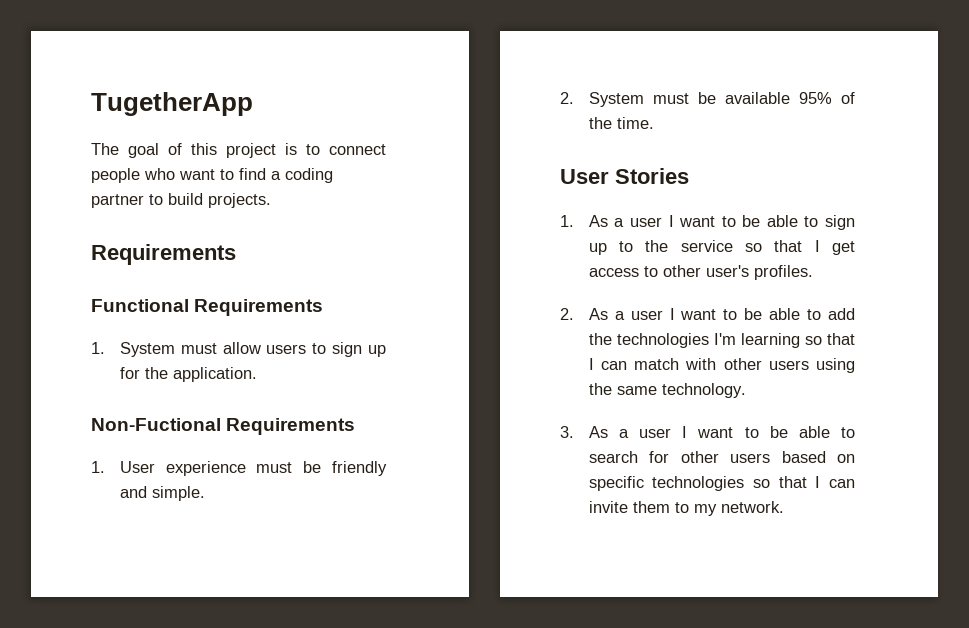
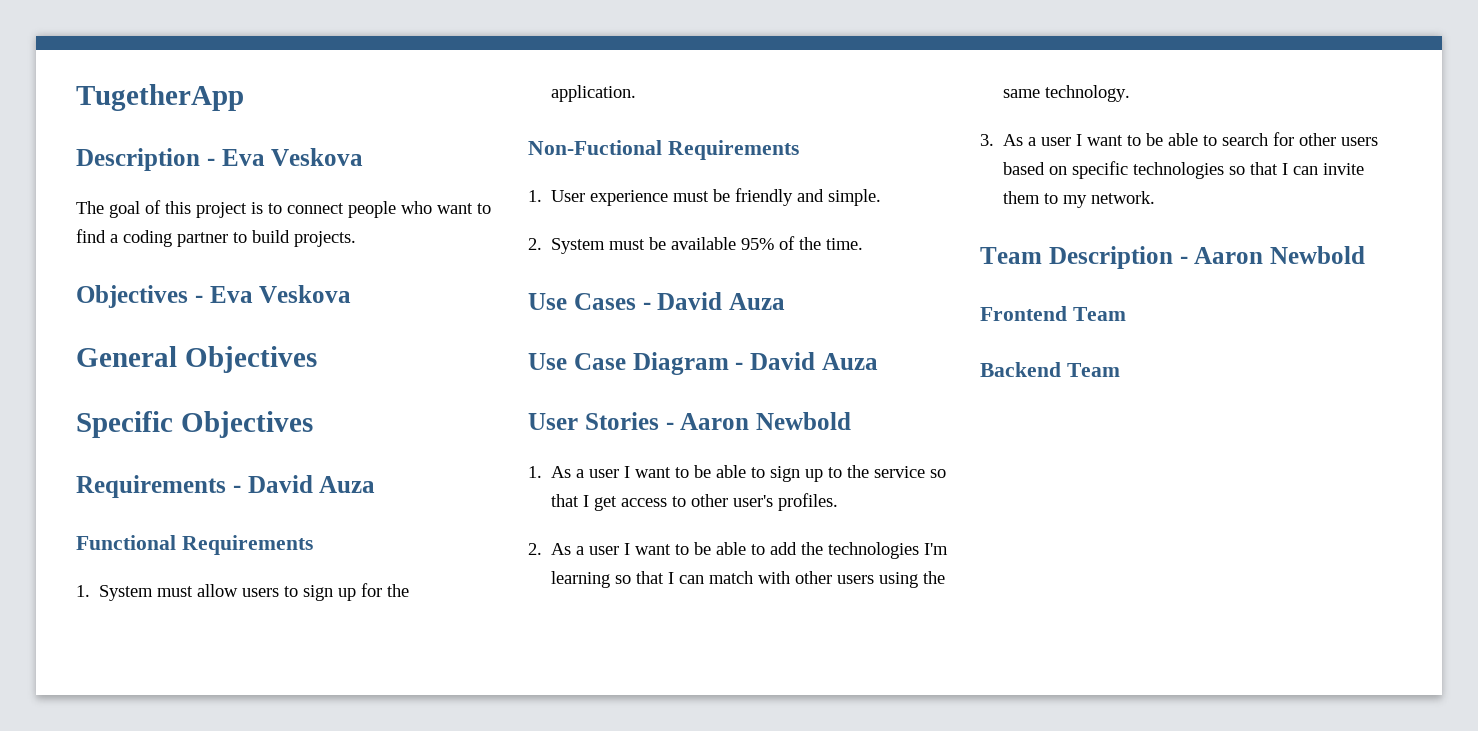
(253, 104) none -> [76,148,364,171] // Description - Eva Veskova
[91,244,236,265] Requirements -> [76,285,352,308] [76,346,317,373] [76,411,313,438] [76,475,376,498] Objectives - Eva Veskova // General Objectives // Specific Objectives // Requirements - David Auza
(654, 123) none -> [528,292,785,310] [528,352,878,375] // Use Cases - David Auza // Use Case Diagram - David Auza
(689, 176) none -> [665,412,851,430] - Aaron Newbold
(784, 507) none -> [980,246,1365,269] [980,306,1126,321] [980,362,1120,377] // Team Description - Aaron Newbold // Frontend Team // Backend Team

